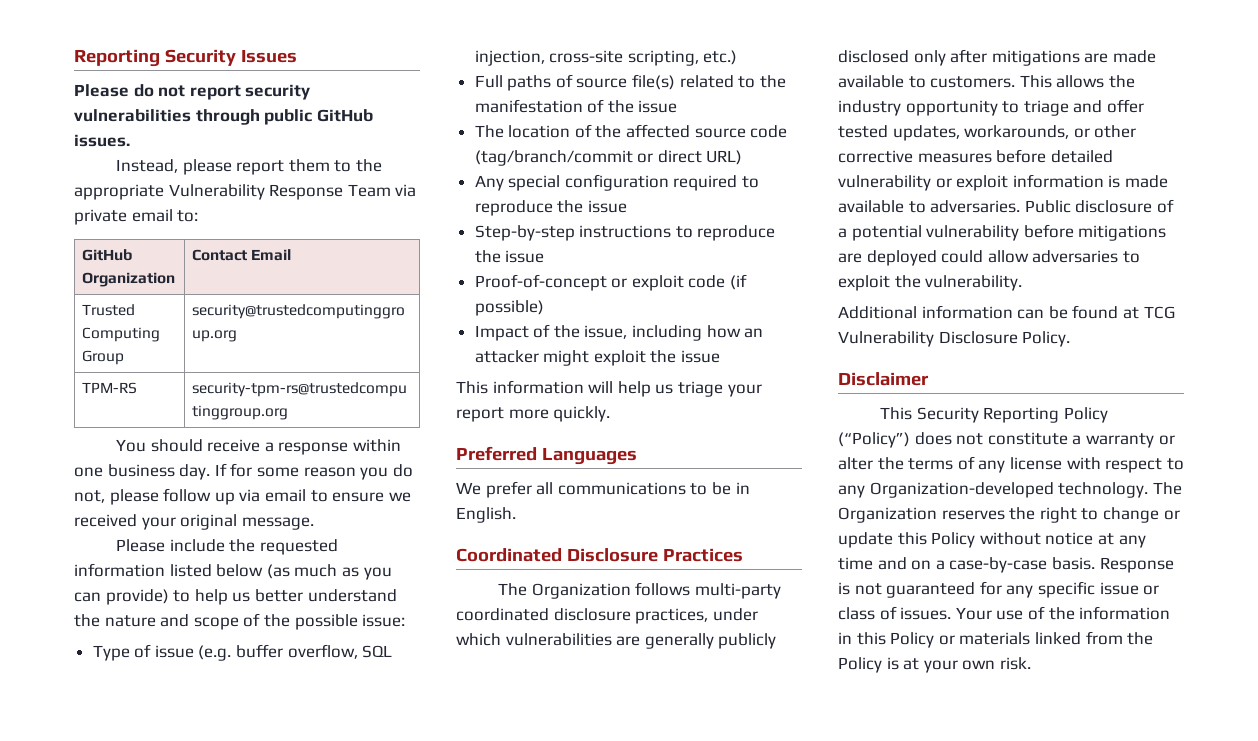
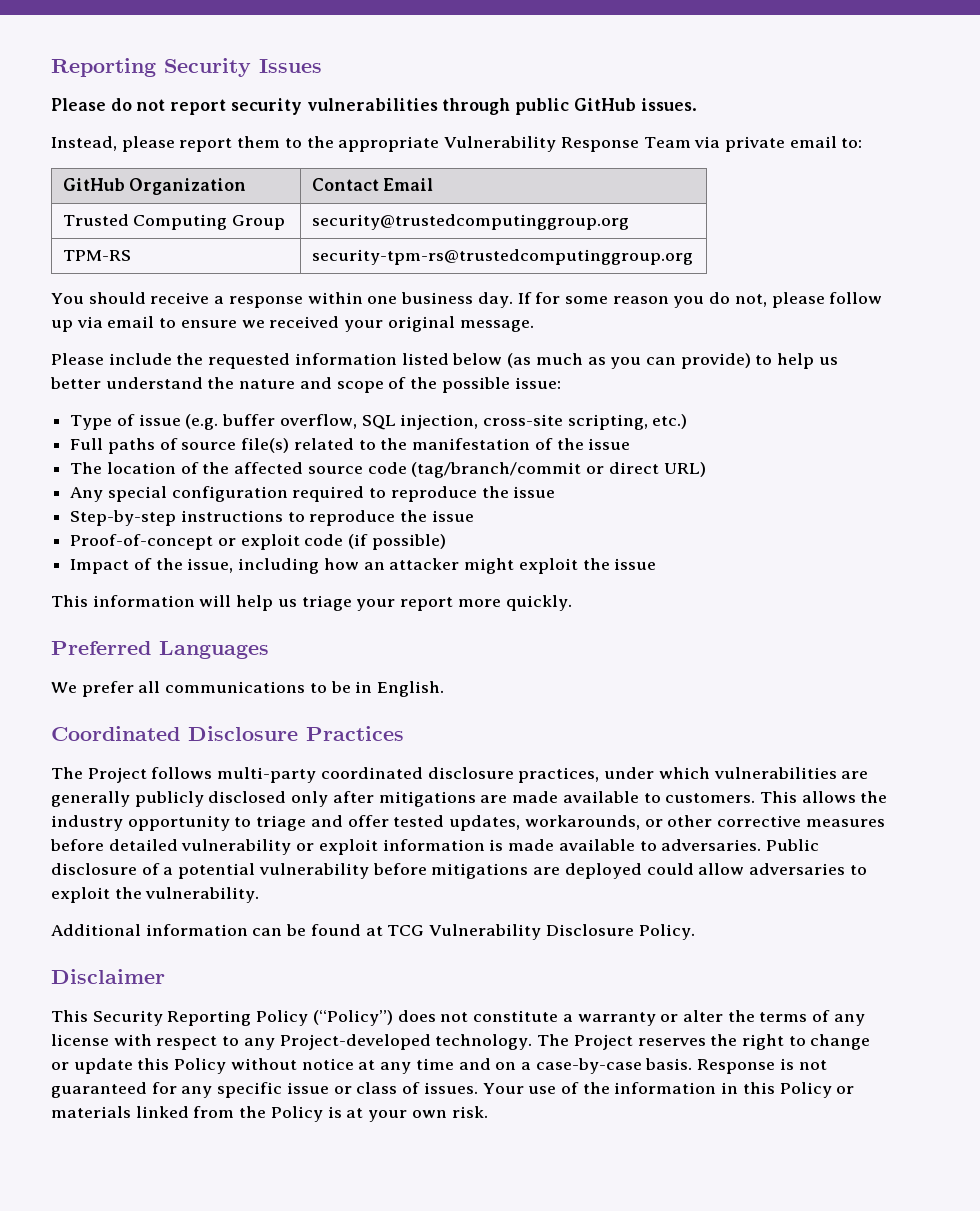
[531,583,631,599] Organization -> [87,767,147,783] Project
[869,482,1054,498] Organization-developed -> [279,1034,431,1050] Project-developed
[838,507,937,523] Organization -> [573,1034,633,1050] Project

